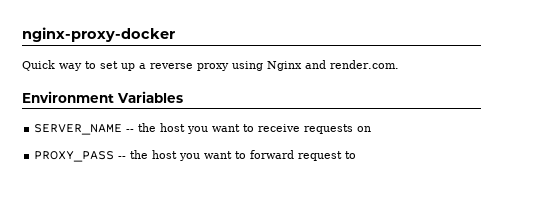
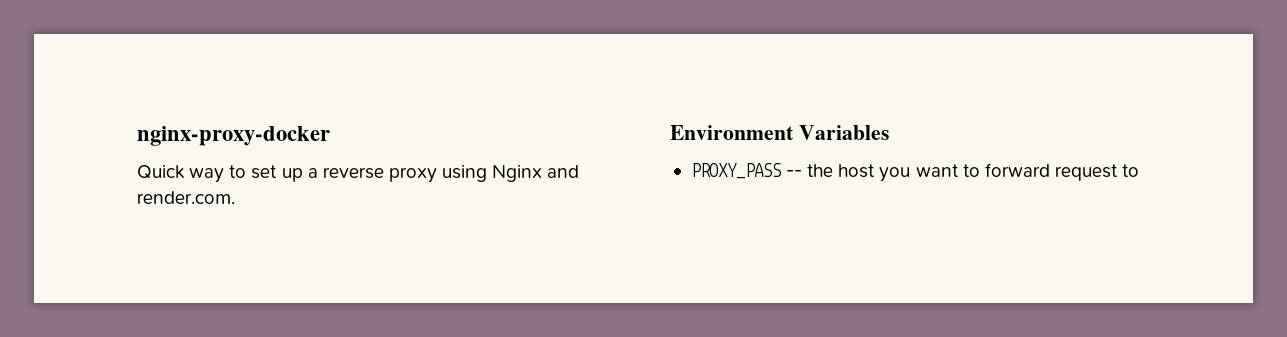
[34,123,372,135] // SERVER_NAME -- the host you want to receive requests on -> (889, 132) none

